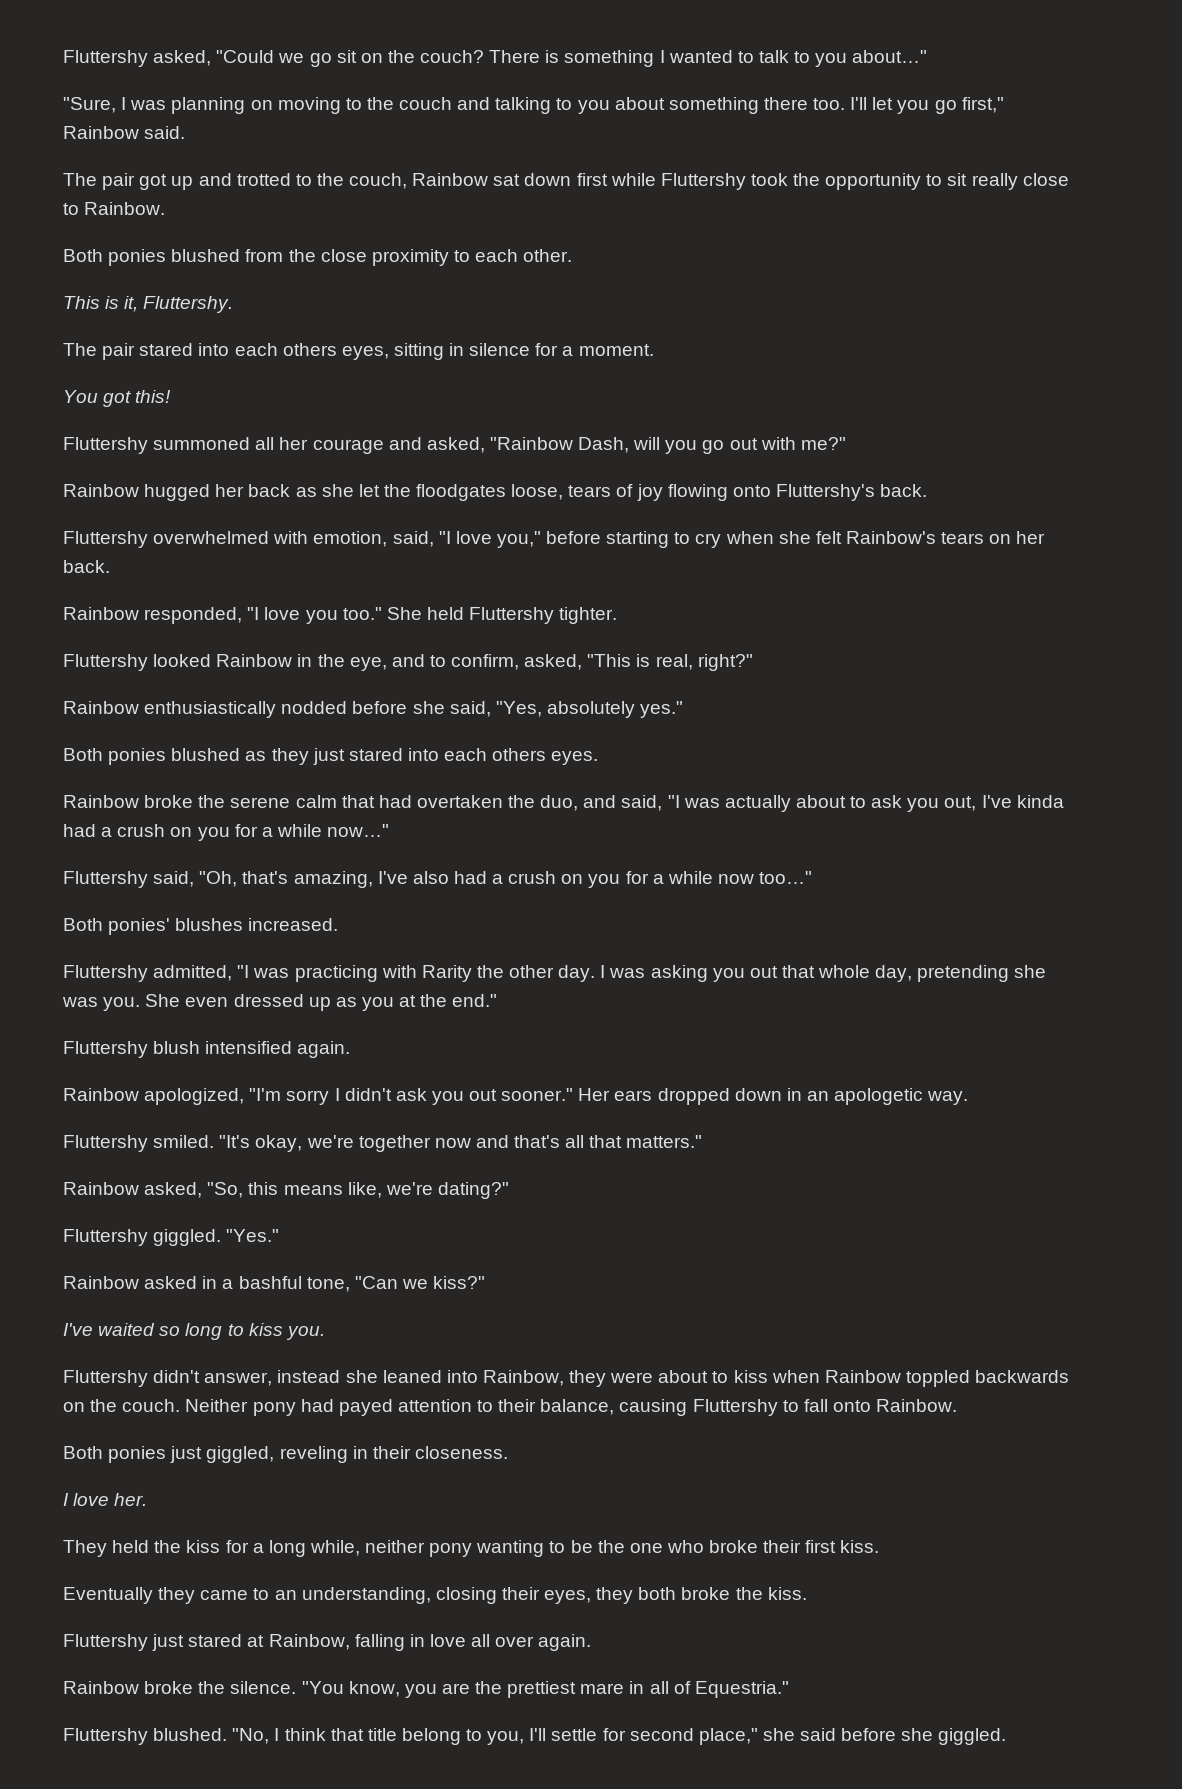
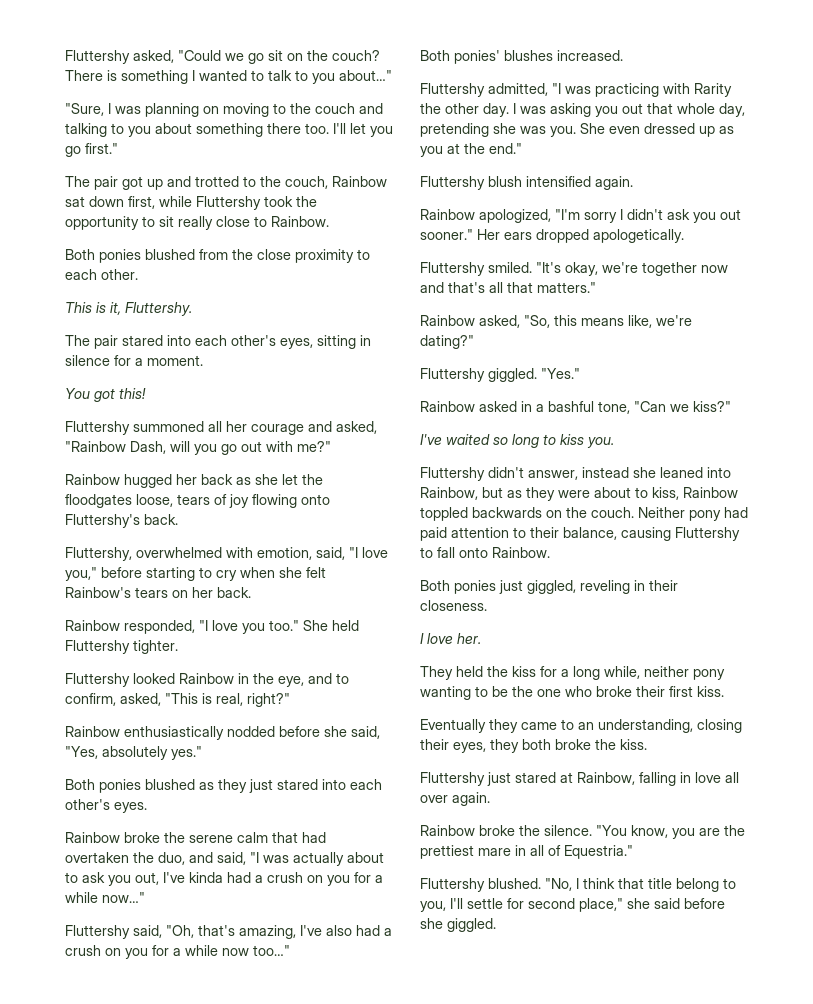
[961,97,1004,113] [63,126,186,139] first," Rainbow said. -> [85,143,118,154] first."
[576,173,608,186] first -> [128,196,155,209] first,
[282,343,337,356] others -> [231,335,276,346] other's
[63,531,148,548] Fluttershy -> [65,547,132,561] Fluttershy,
[492,748,547,761] others -> [65,799,110,810] other's
[734,1088,969,1105] down in an apologetic way. -> [593,229,684,243] apologetically.
(564, 1378) none -> [482,487,522,498] but as
[733,1370,820,1383] kiss when -> [652,487,679,500] kiss,
[338,1399,393,1416] payed -> [420,527,447,541] paid

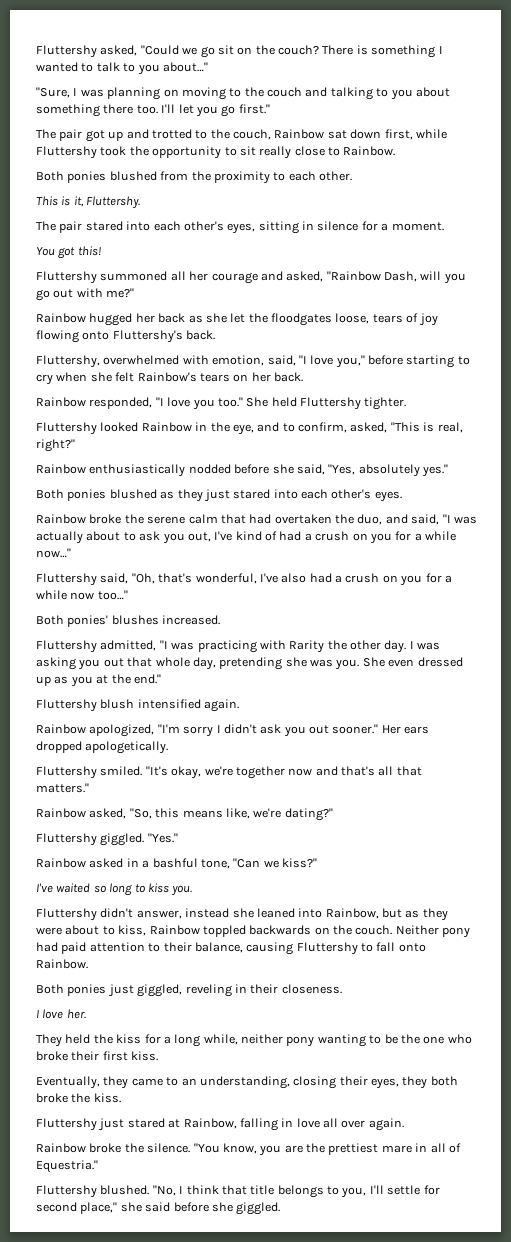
[257,249,291,260] close -> (211, 176) none
[189,872,223,883] kinda -> [235,531,277,541] kind of
[239,925,296,939] amazing, -> [195,573,257,584] wonderful,
[420,719,486,733] Eventually -> [36,1076,100,1089] Eventually,
[676,878,719,892] belong -> [277,1185,324,1198] belongs

